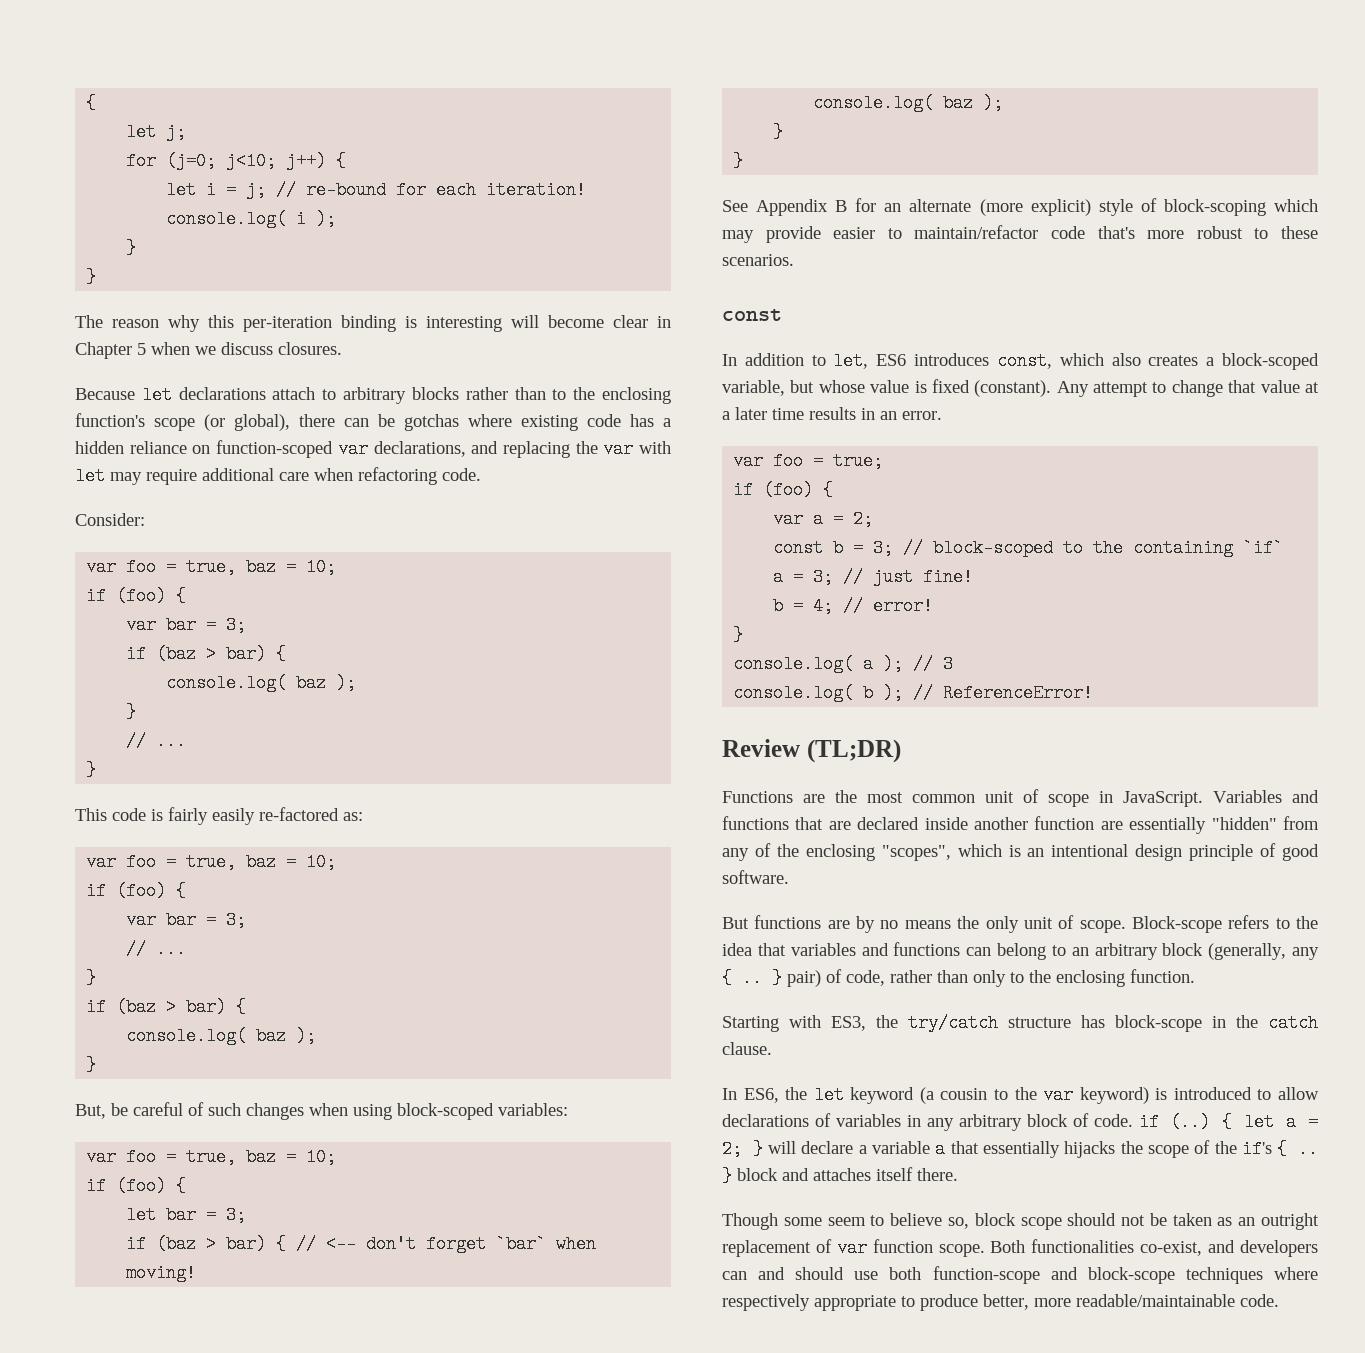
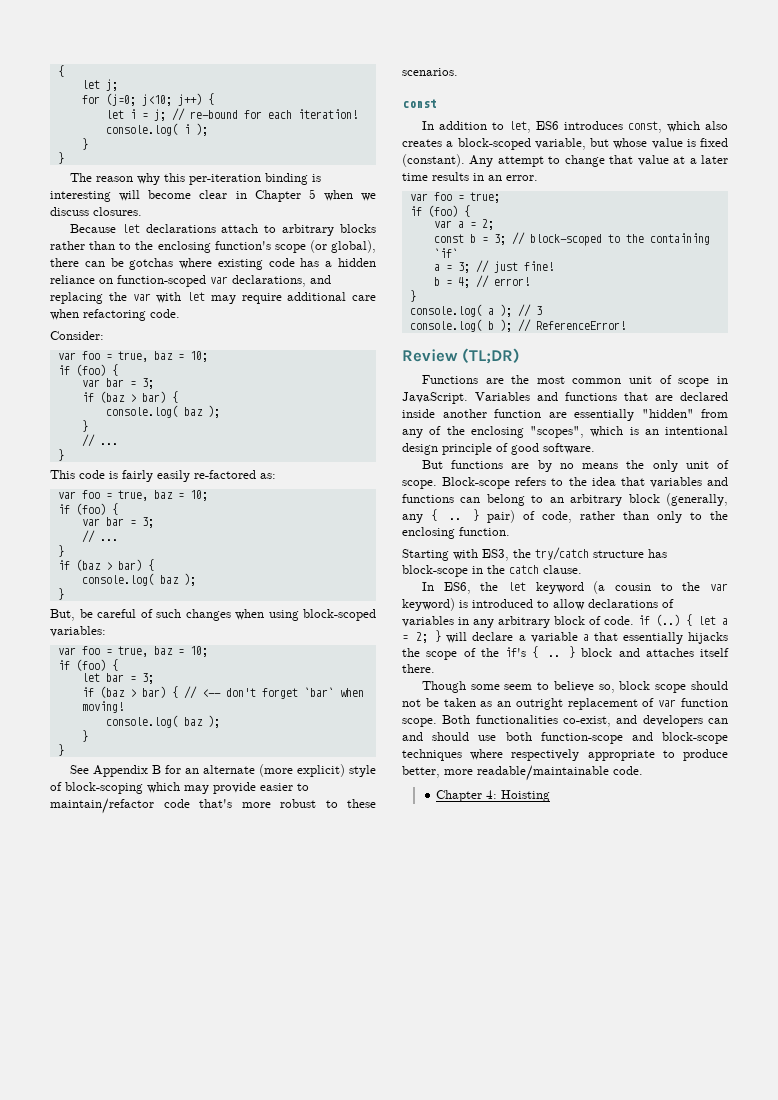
(1279, 1300) none -> [436,790,551,802] // Chapter 4: Hoisting

